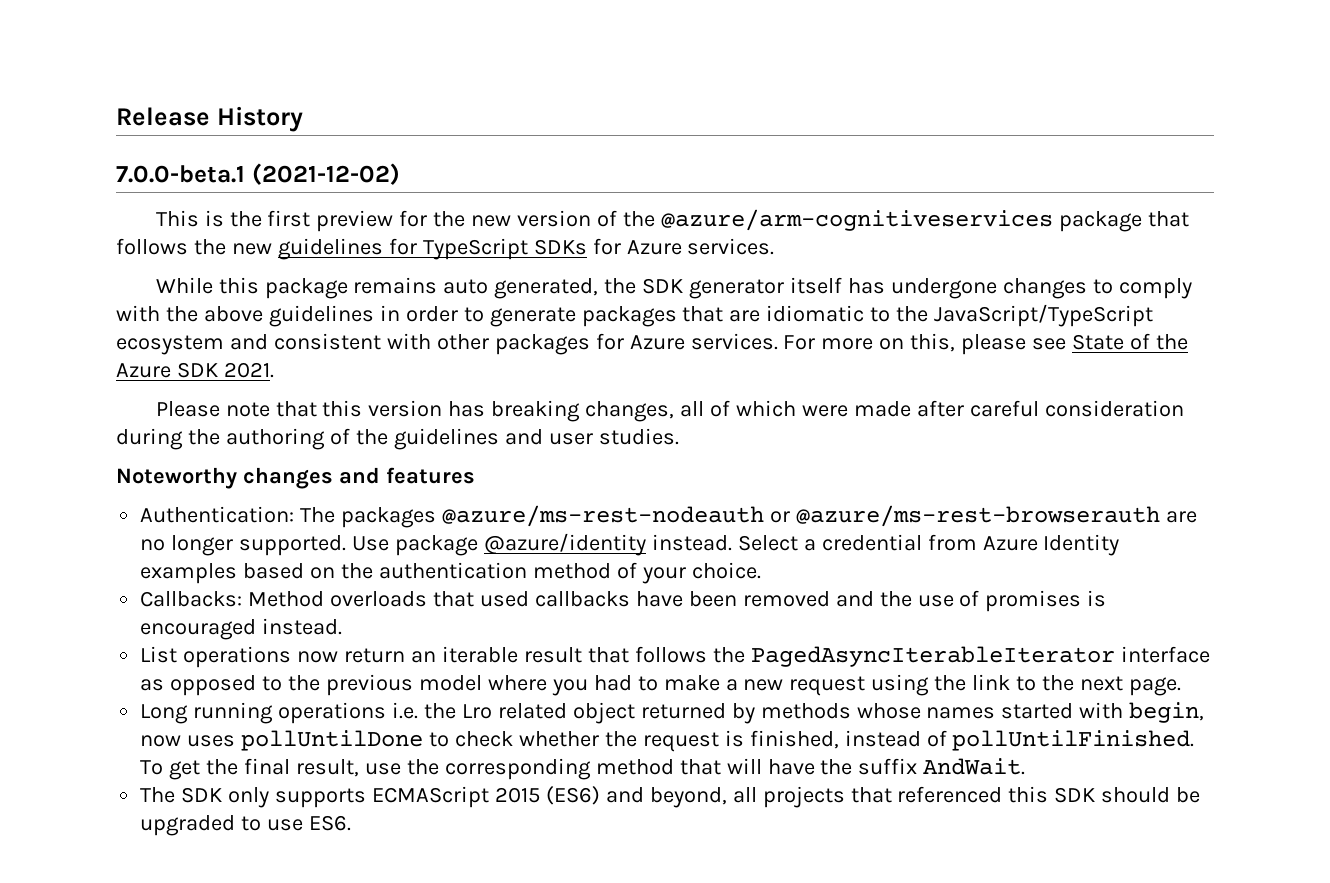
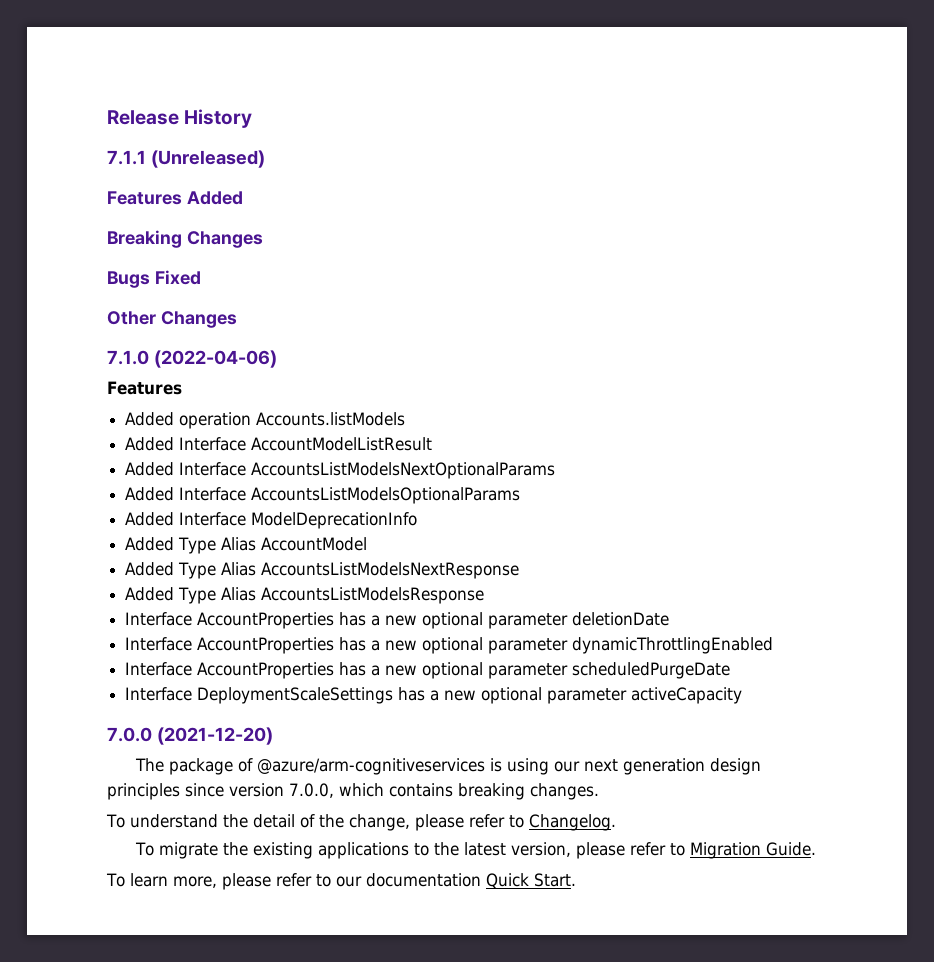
[116,163,400,185] [155,209,1189,232] [116,238,775,260] [155,277,1192,299] [116,304,1154,327] [116,333,1188,355] [116,362,274,378] [155,400,1184,422] [116,428,679,450] [116,467,475,489] [140,505,1197,528] [140,533,1120,556] [140,562,761,584] [140,590,1107,612] [140,618,343,640] [140,646,1210,668] [140,674,1182,696] [140,702,1205,724] [140,730,1195,752] [140,758,1026,780] [140,786,1201,808] [140,815,352,836] 7.0.0-beta.1 (2021-12-02) // This is the first preview for the new version of the @azure/arm-cognitiveservices package that follows the new guidelines for TypeScript SDKs for Azure services. // While this package remains auto generated, the SDK generator itself has undergone changes to comply with the above guidelines in order to generate packages that are idiomatic to the JavaScript/TypeScript ecosystem and consistent with other packages for Azure services. For more on this, please see State of the Azure SDK 2021. // Please note that this version has breaking changes, all of which were made after careful consideration during the authoring of the guidelines and user studies. // Noteworthy changes and features // Authentication: The packages @azure/ms-rest-nodeauth or @azure/ms-rest-browserauth are no longer supported. Use package @azure/identity instead. Select a credential from Azure Identity examples based on the authentication method of your choice. // Callbacks: Method overloads that used callbacks have been removed and the use of promises is encouraged instead. // List operations now return an iterable result that follows the PagedAsyncIterableIterator interface as opposed to the previous model where you had to make a new request using the link to the next page. // Long running operations i.e. the Lro related object returned by methods whose names started with begin, now uses pollUntilDone to check whether the request is finished, instead of pollUntilFinished. To get the final result, use the corresponding method that will have the suffix AndWait. // The SDK only supports ECMAScript 2015 (ES6) and beyond, all projects that referenced this SDK should be upgraded to use ES6. -> [107,150,265,168] [107,191,243,205] [107,230,263,248] [107,270,201,288] [107,311,237,328] [107,350,277,368] [107,381,182,395] [125,412,406,429] [125,437,433,451] [125,462,556,479] [125,487,521,504] [125,512,418,529] [125,537,368,554] [125,562,520,579] [125,587,485,604] [125,612,670,629] [125,637,774,654] [125,662,731,679] [125,687,743,704] [107,727,273,745] [134,758,761,775] [107,783,599,800] [106,814,616,831] [134,842,816,859] [106,873,576,890] 7.1.1 (Unreleased) // Features Added // Breaking Changes // Bugs Fixed // Other Changes // 7.1.0 (2022-04-06) // Features // Added operation Accounts.listModels // Added Interface AccountModelListResult // Added Interface AccountsListModelsNextOptionalParams // Added Interface AccountsListModelsOptionalParams // Added Interface ModelDeprecationInfo // Added Type Alias AccountModel // Added Type Alias AccountsListModelsNextResponse // Added Type Alias AccountsListModelsResponse // Interface AccountProperties has a new optional parameter deletionDate // Interface AccountProperties has a new optional parameter dynamicThrottlingEnabled // Interface AccountProperties has a new optional parameter scheduledPurgeDate // Interface DeploymentScaleSettings has a new optional parameter activeCapacity // 7.0.0 (2021-12-20) // The package of @azure/arm-cognitiveservices is using our next generation design principles since version 7.0.0, which contains breaking changes. // To understand the detail of the change, please refer to Changelog. // To migrate the existing applications to the latest version, please refer to Migration Guide. // To learn more, please refer to our documentation Quick Start.

